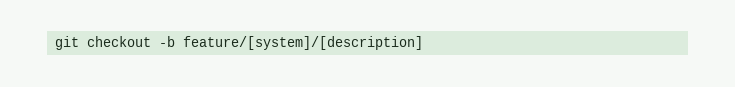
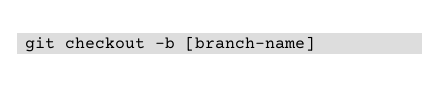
[182,36,423,50] feature/[system]/[description] -> [185,36,316,51] [branch-name]

